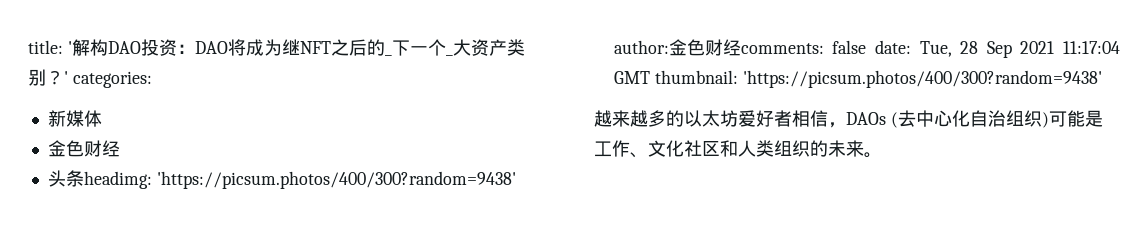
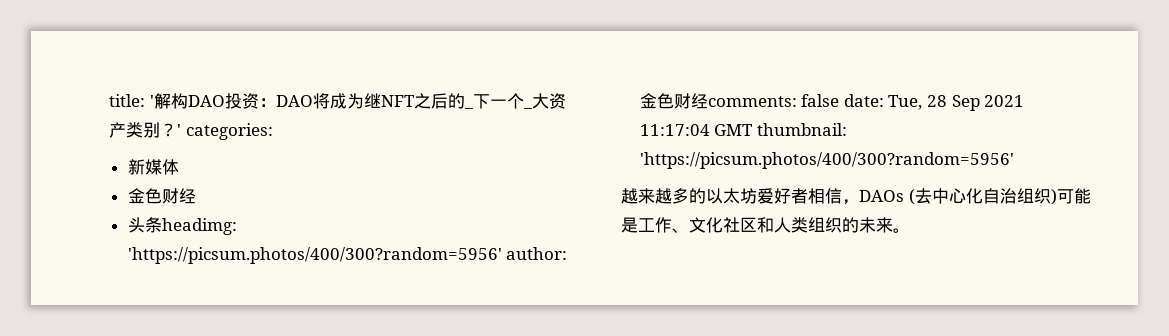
[156,171,516,189] 'https://picsum.photos/400/300?random=9438' -> [127,247,502,264] 'https://picsum.photos/400/300?random=5956'
[742,70,1102,88] 'https://picsum.photos/400/300?random=9438' -> [639,152,1014,169] 'https://picsum.photos/400/300?random=5956'

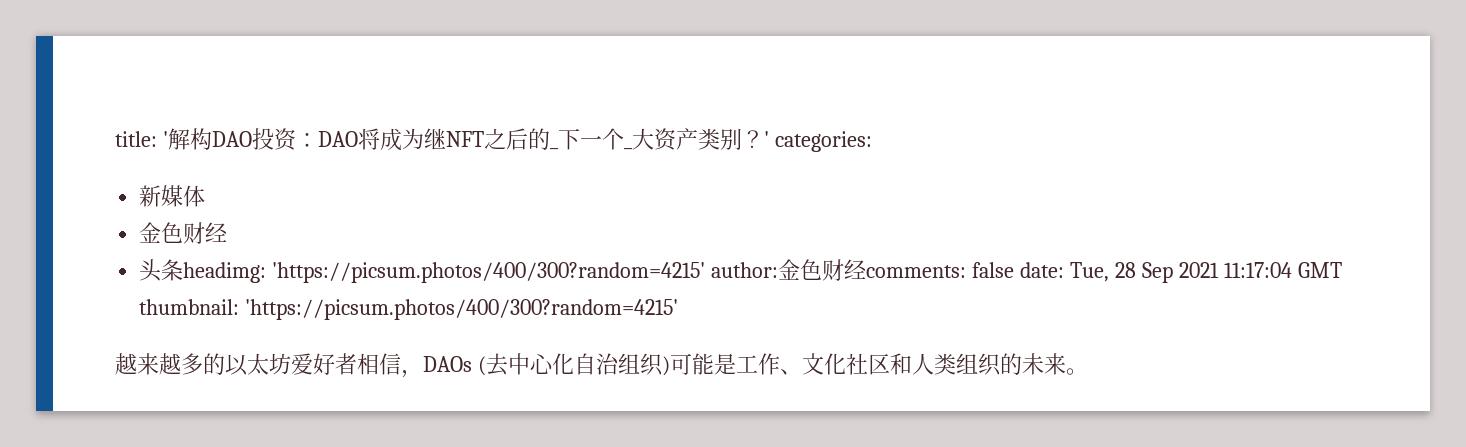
[127,247,502,264] 'https://picsum.photos/400/300?random=5956' -> [272,262,706,283] 'https://picsum.photos/400/300?random=4215'
[639,152,1014,169] 'https://picsum.photos/400/300?random=5956' -> [245,299,679,320] 'https://picsum.photos/400/300?random=4215'

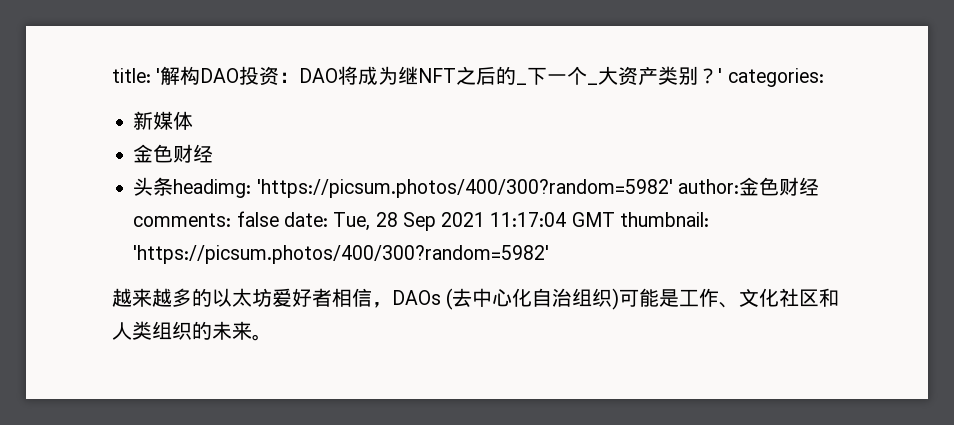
[272,262,706,283] 'https://picsum.photos/400/300?random=4215' -> [256,179,673,198] 'https://picsum.photos/400/300?random=5982'
[245,299,679,320] 'https://picsum.photos/400/300?random=4215' -> [133,245,550,264] 'https://picsum.photos/400/300?random=5982'

